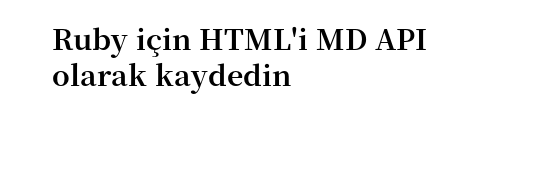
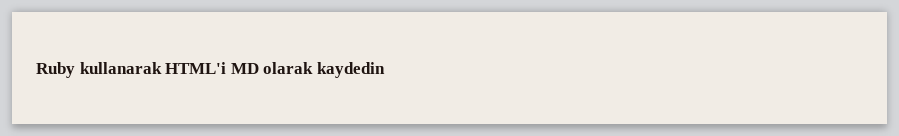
[135,27,192,57] için -> [79,62,162,74] kullanarak
[374,29,427,50] API -> (259, 68) none

